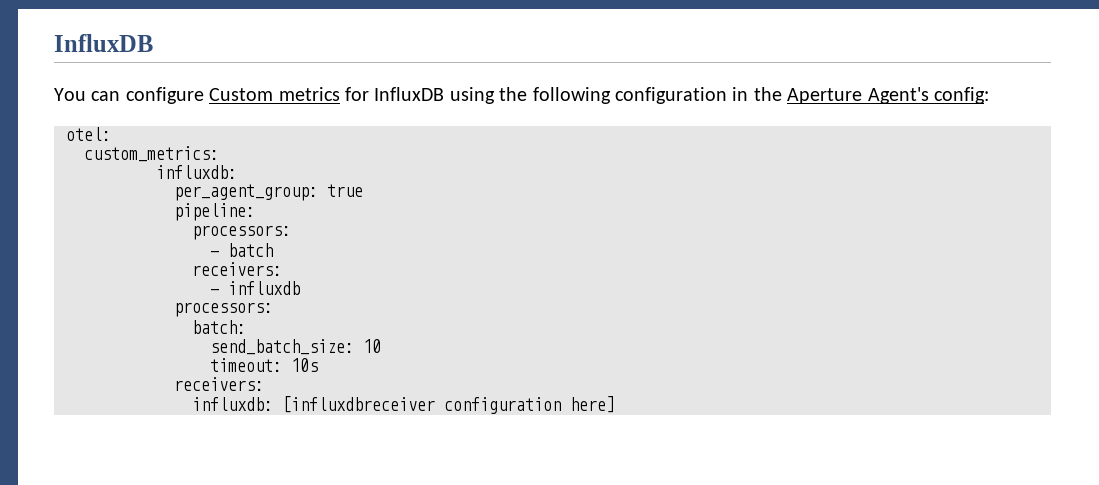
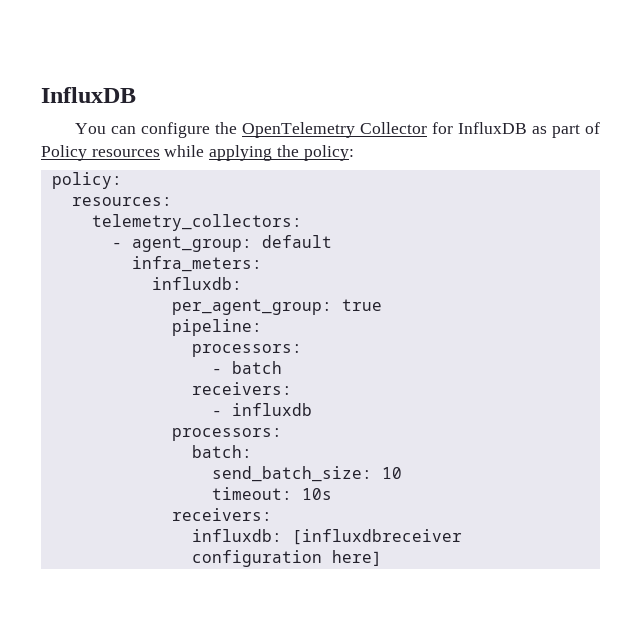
[209,87,989,104] [66,127,111,141] [84,146,219,162] Custom metrics for InfluxDB using the following configuration in the Aperture Agent's config: // otel: // custom_metrics: -> [214,122,600,138] [41,145,354,161] [51,172,122,189] [71,197,172,206] [91,214,302,231] [111,235,332,252] [131,256,262,272] the OpenTelemetry Collector for InfluxDB as part of Policy resources while applying the policy: // policy: // resources: // telemetry_collectors: // - agent_group: default // infra_meters:

